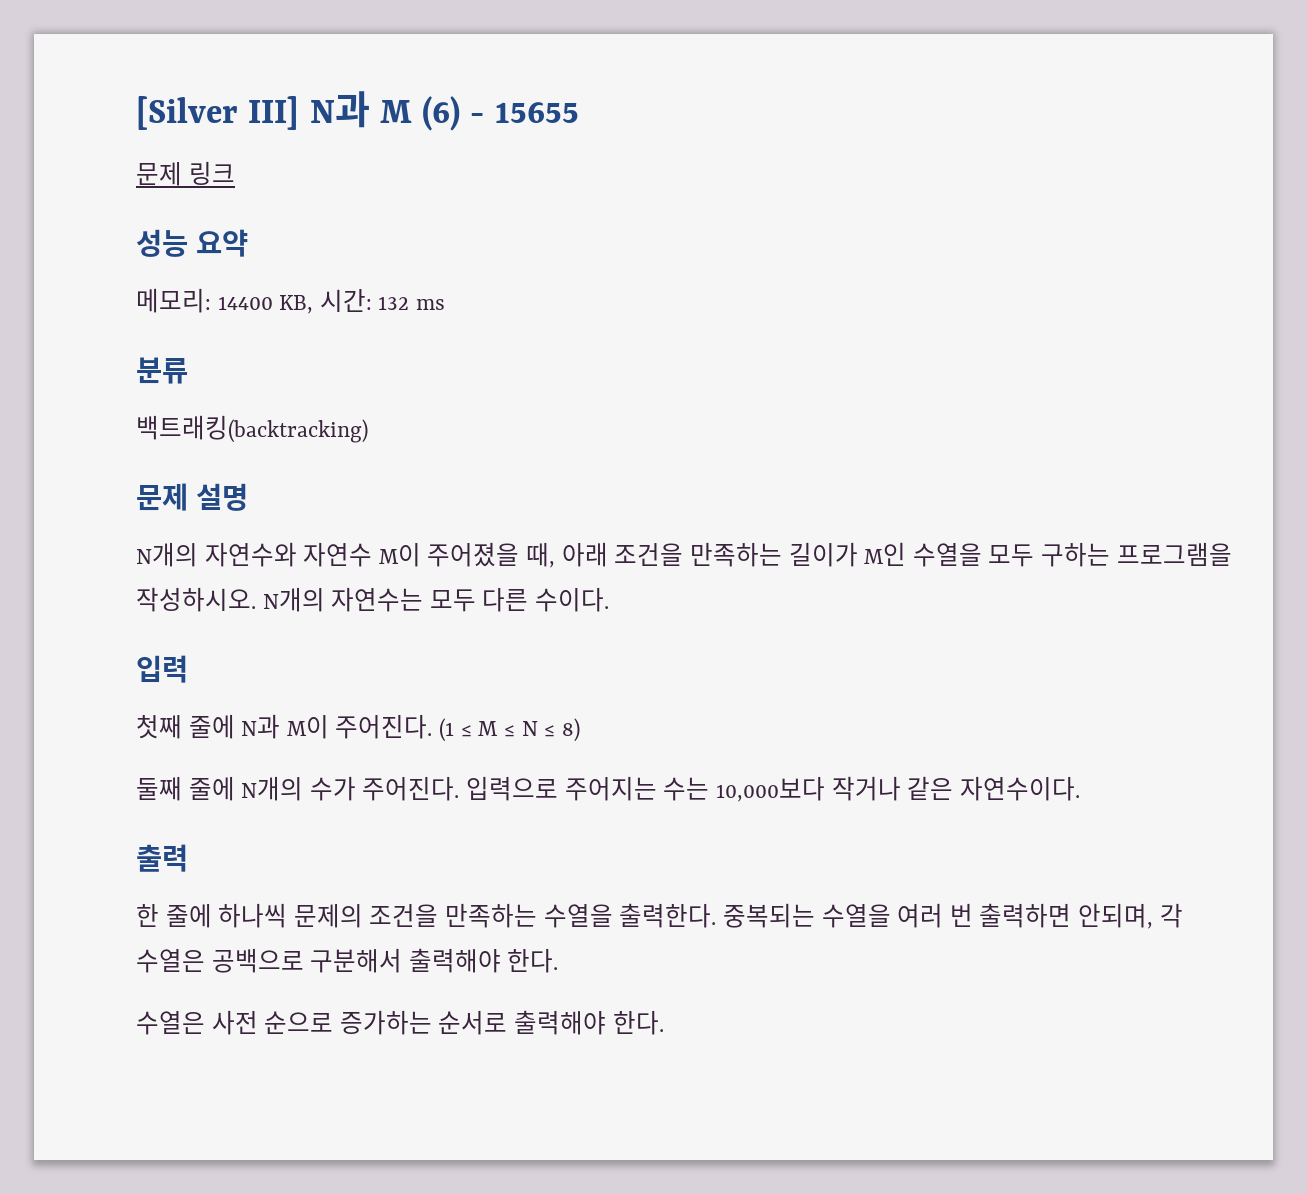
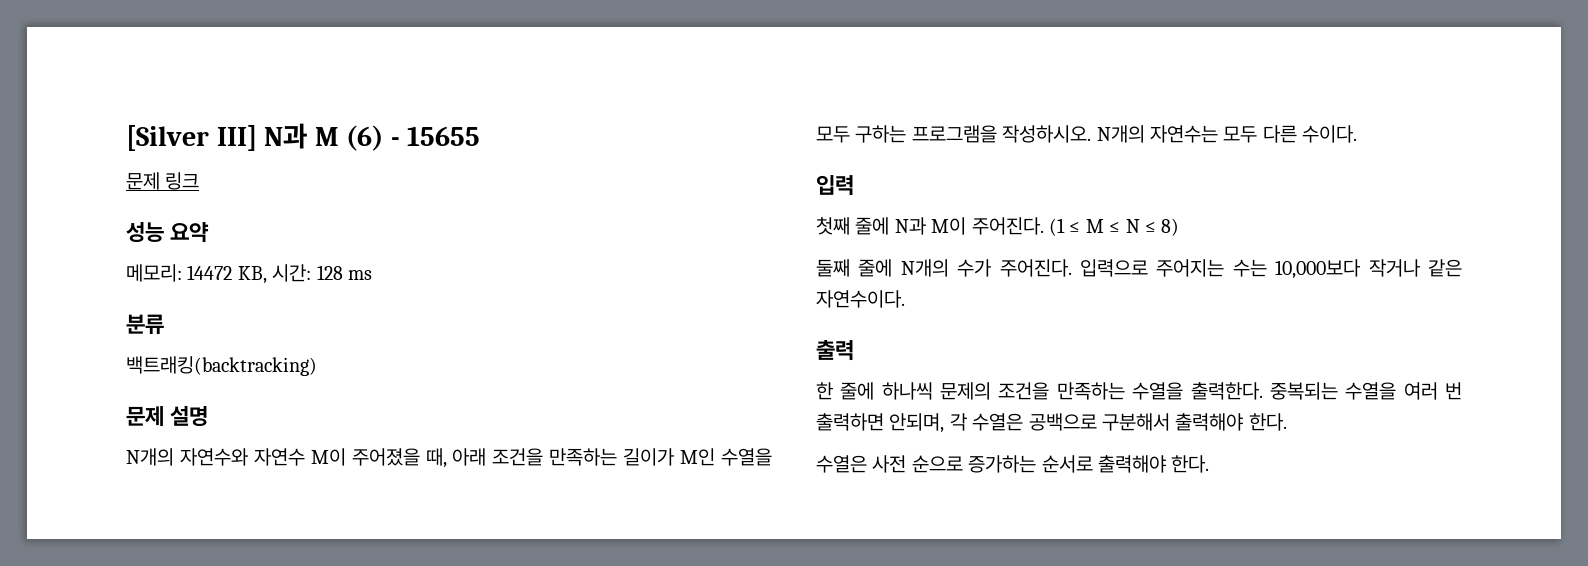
[217,296,273,310] 14400 -> [187,265,233,280] 14472
[378,296,410,310] 132 -> [316,265,343,280] 128

